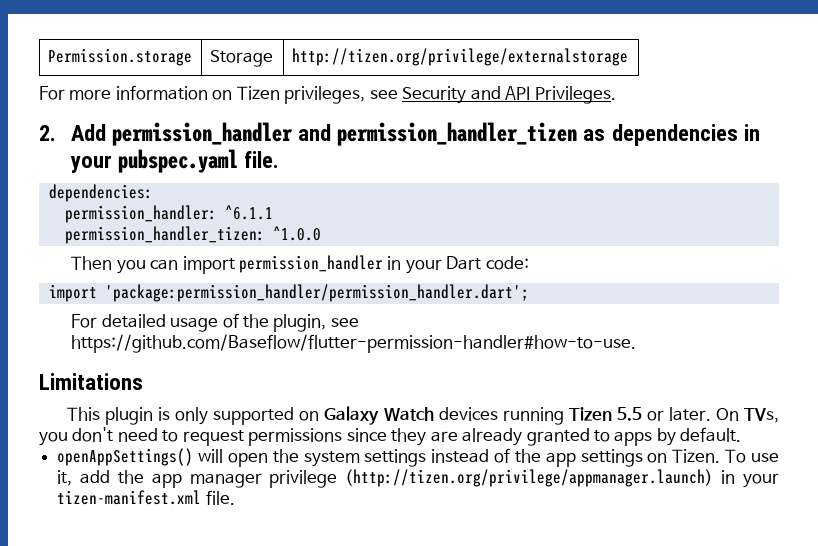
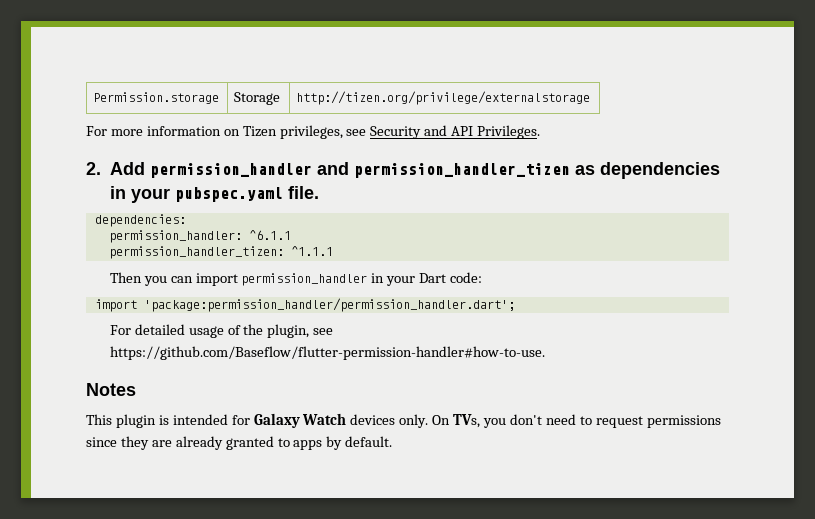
[272,226,321,241] ^1.0.0 -> [290,246,333,256] ^1.1.1
[39,373,143,390] Limitations -> [86,383,136,396] Notes
[175,406,711,425] only supported on Galaxy Watch devices running Tizen 5.5 or later. -> [172,413,429,428] intended for Galaxy Watch devices only.
[57,448,780,467] [57,469,780,488] [57,490,235,505] // openAppSettings() will open the system settings instead of the app settings on Tizen. To use it, add the app manager privilege (http://tizen.org/privilege/appmanager.launch) in your tizen-manifest.xml file. -> (393, 441) none

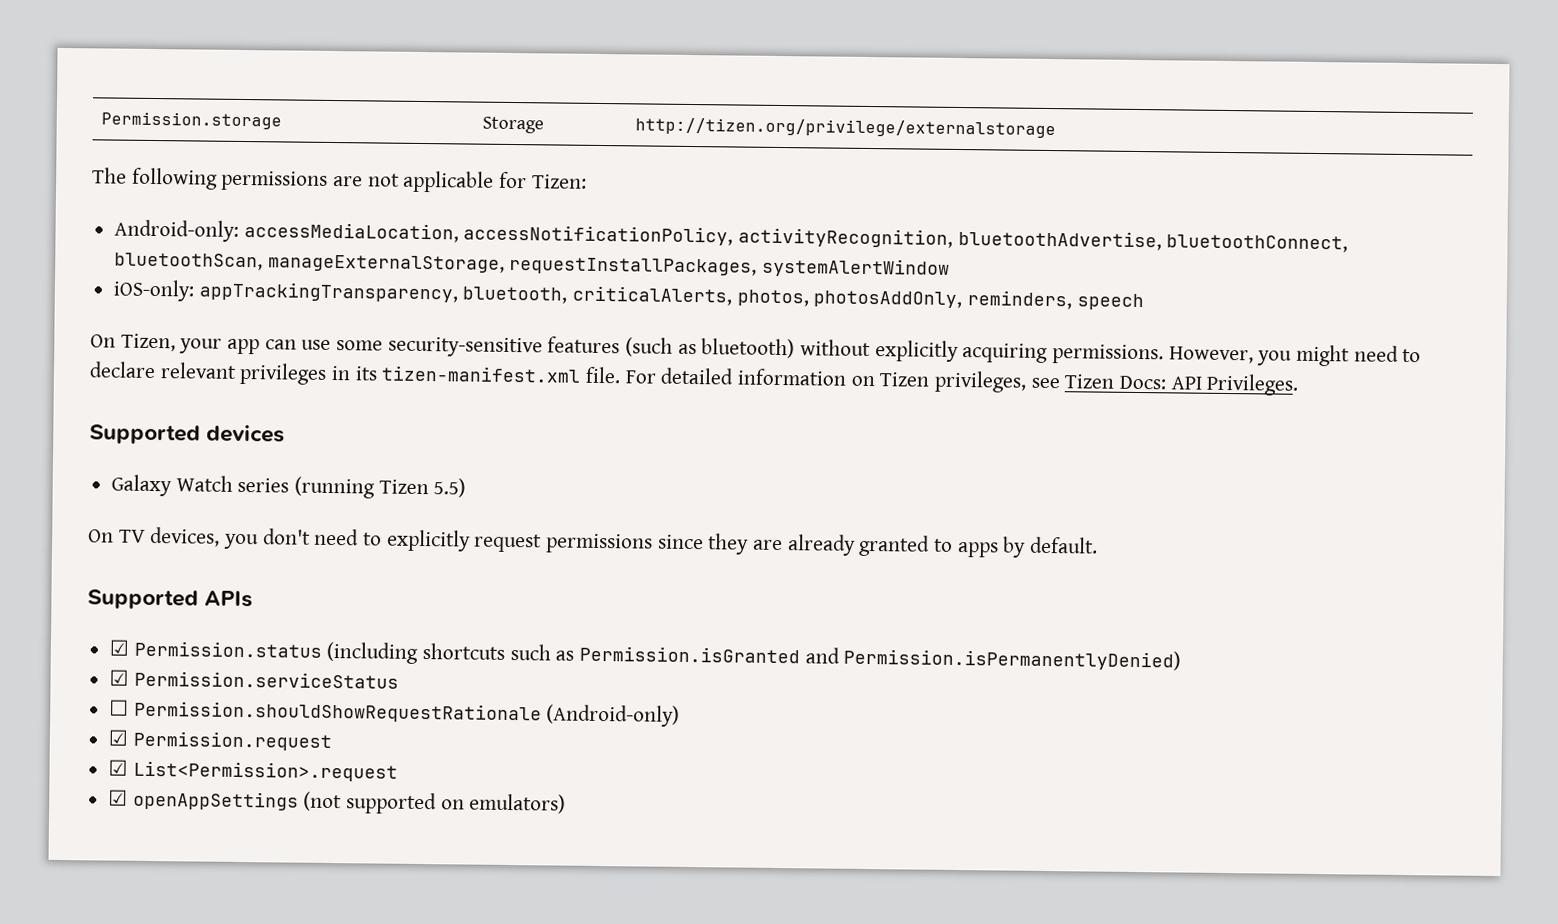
[86,126,143,136] For more -> [92,167,587,193] [114,219,1349,253] [114,252,951,278] [113,279,1144,311] [90,333,1422,367] [89,361,735,385] The following permissions are not applicable for Tizen: // Android-only: accessMediaLocation, accessNotificationPolicy, activityRecognition, bluetoothAdvertise, bluetoothConnect, bluetoothScan, manageExternalStorage, requestInstallPackages, systemAlertWindow // iOS-only: appTrackingTransparency, bluetooth, criticalAlerts, photos, photosAddOnly, reminders, speech // On Tizen, your app can use some security-sensitive features (such as bluetooth) without explicitly acquiring permissions. However, you might need to declare relevant privileges in its tizen-manifest.xml file. For detailed
[370,125,448,139] Security and -> [1064,374,1167,390] Tizen Docs:
[86,162,720,179] [109,186,319,203] [94,214,186,227] [108,230,291,243] [108,246,333,259] [109,272,483,286] [94,298,515,312] [109,324,334,338] [109,346,545,360] [86,383,136,396] [86,413,481,428] 2. Add permission_handler and permission_handler_tizen as dependencies in your pubspec.yaml file. // dependencies: // permission_handler: ^6.1.1 // permission_handler_tizen: ^1.1.1 // Then you can import permission_handler in your Dart code: // import 'package:permission_handler/permission_handler.dart'; // For detailed usage of the plugin, see https://github.com/Baseflow/flutter-permission-handler#how-to-use. // Notes // This plugin is intended for Galaxy Watch devices only. On TVs, -> [89,424,286,445] [111,474,467,499] [88,526,221,547] Supported devices // Galaxy Watch series (running Tizen 5.5) // On TV devices,
(592, 420) none -> [385,529,471,552] explicitly
(393, 441) none -> [87,589,254,610] [109,639,1182,671] [109,669,399,689] [109,699,681,727] [108,729,332,752] [108,759,398,782] [108,789,567,815] // Supported APIs // ☑ Permission.status (including shortcuts such as Permission.isGranted and Permission.isPermanentlyDenied) // ☑ Permission.serviceStatus // ☐ Permission.shouldShowRequestRationale (Android-only) // ☑ Permission.request // ☑ List<Permission>.request // ☑ openAppSettings (not supported on emulators)

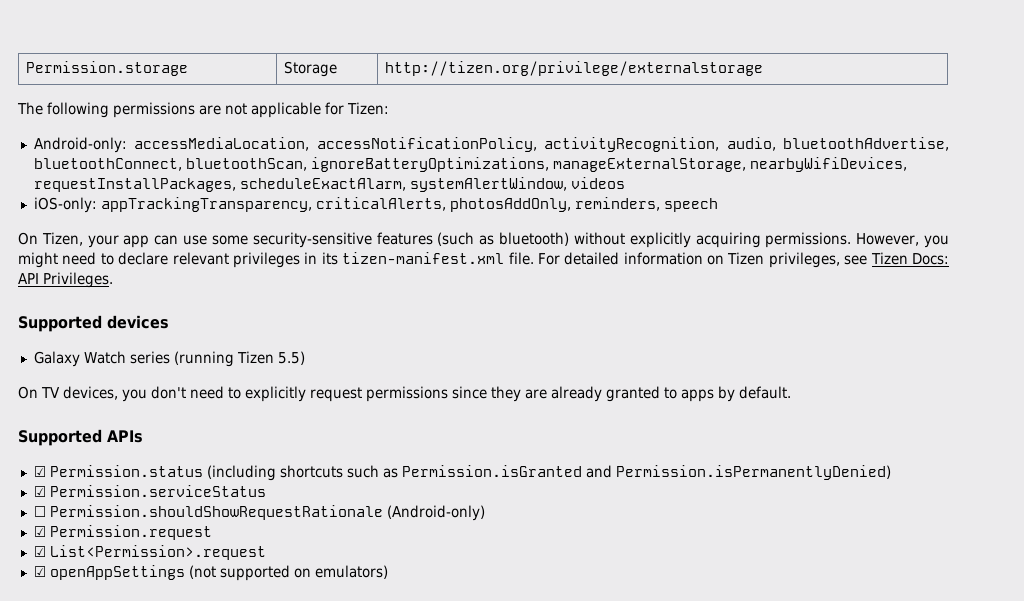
(954, 237) none -> [726,137,776,151] audio,
[267,254,951,278] manageExternalStorage, requestInstallPackages, systemAlertWindow -> [310,157,907,172] [33,177,625,192] ignoreBatteryOptimizations, manageExternalStorage, nearbyWifiDevices, requestInstallPackages, scheduleExactAlarm, systemAlertWindow, videos
[462,285,809,307] bluetooth, criticalAlerts, photos, -> [315,197,446,211] criticalAlerts,

